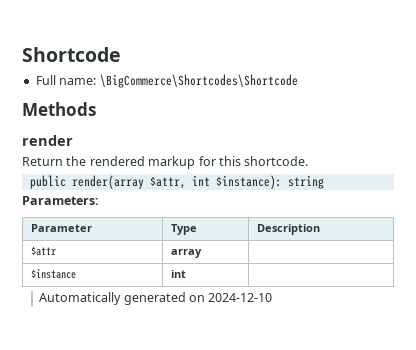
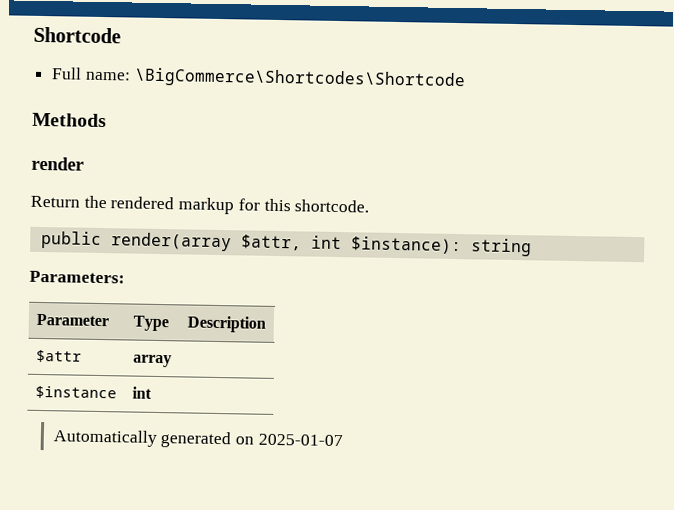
[208,293,273,302] 2024-12-10 -> [257,433,343,447] 2025-01-07

